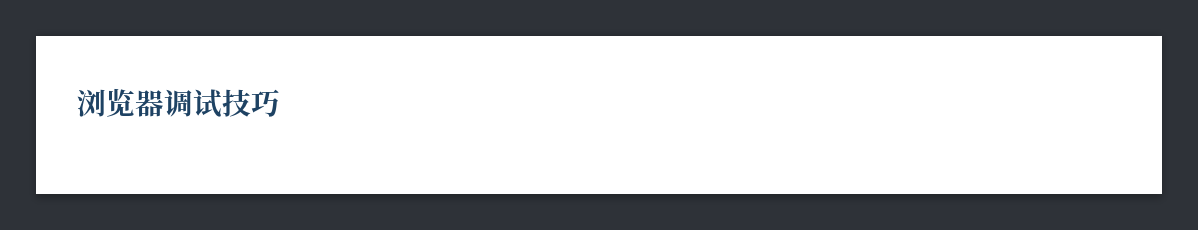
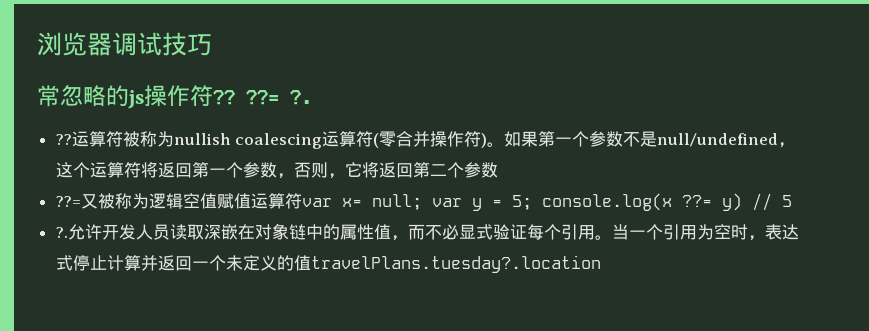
(280, 103) none -> [37,85,312,109] [55,131,796,149] [55,162,498,179] [55,193,792,211] [55,223,799,241] [55,255,601,273] // 常忽略的js操作符?? ??= ?. // ??运算符被称为nullish coalescing运算符(零合并操作符)。如果第一个参数不是null/undefined，这个运算符将返回第一个参数，否则，它将返回第二个参数 // ??=又被称为逻辑空值赋值运算符var x= null; var y = 5; console.log(x ??= y) // 5 // ?.允许开发人员读取深嵌在对象链中的属性值，而不必显式验证每个引用。当一个引用为空时，表达式停止计算并返回一个未定义的值travelPlans.tuesday?.location

